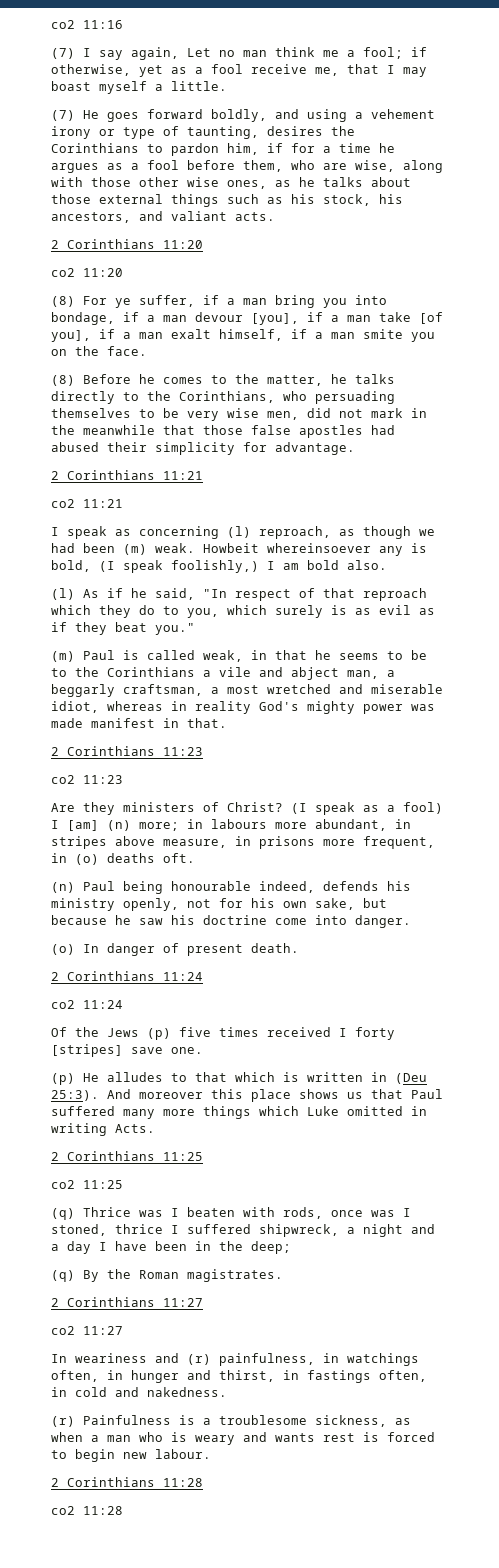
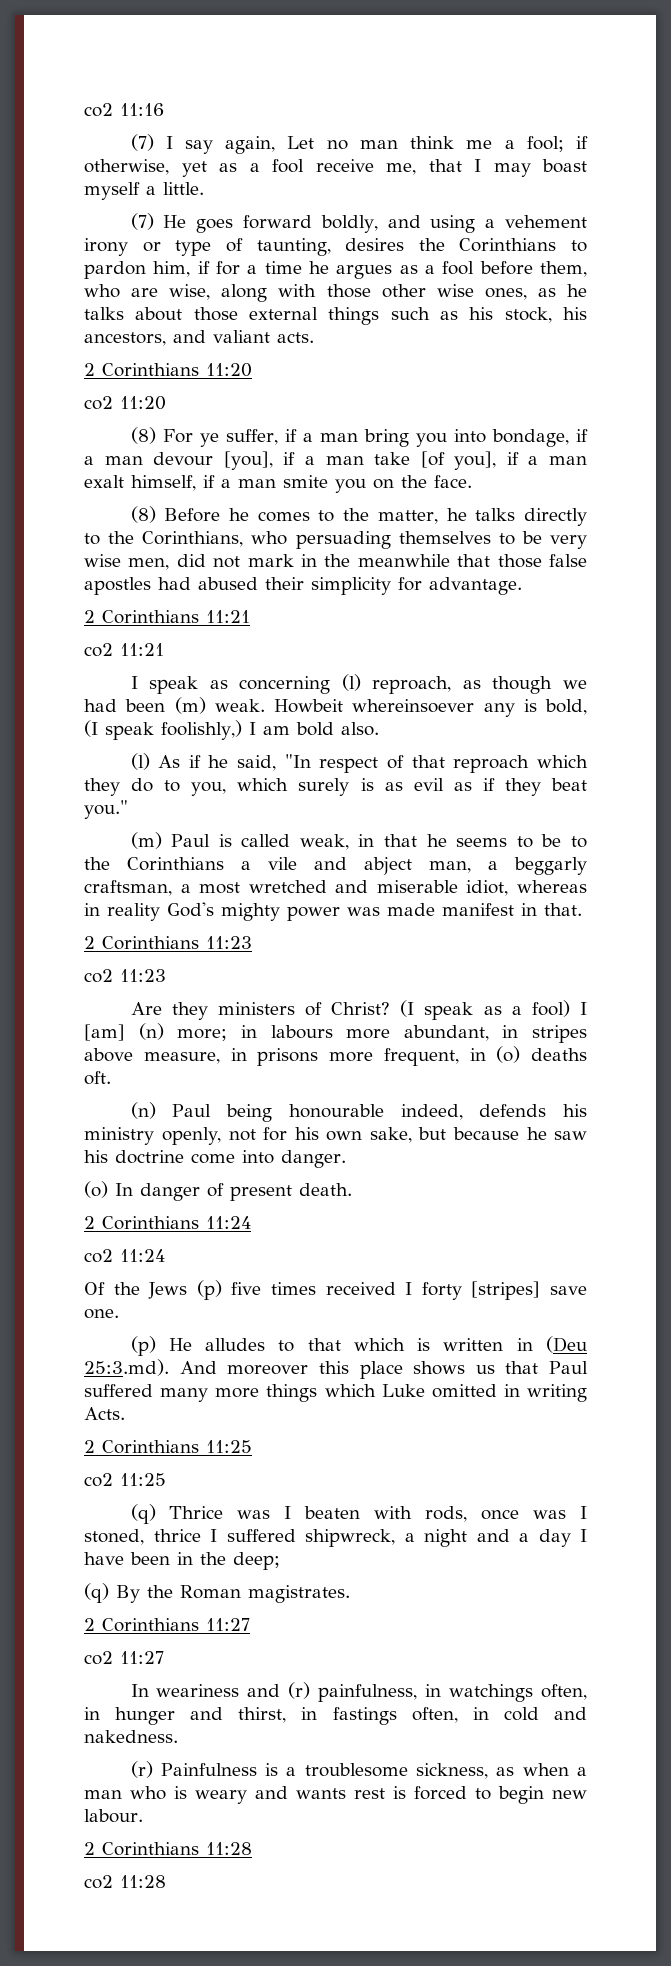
[51,1090,99,1101] 25:3). -> [84,1359,169,1376] 25:3.md).

